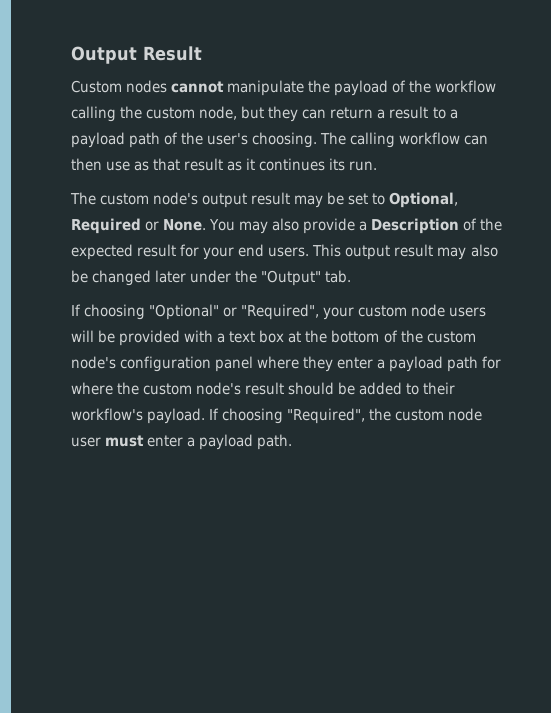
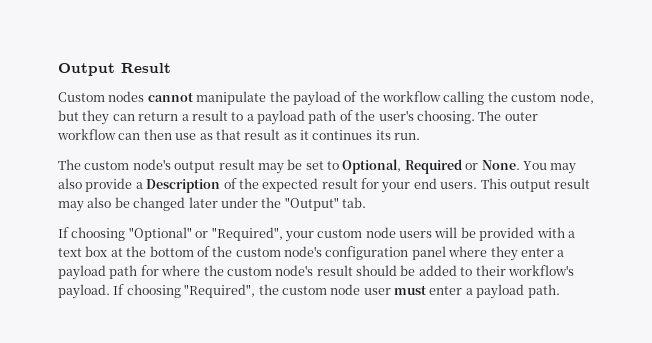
[350,132,396,148] calling -> [504,112,538,121] outer

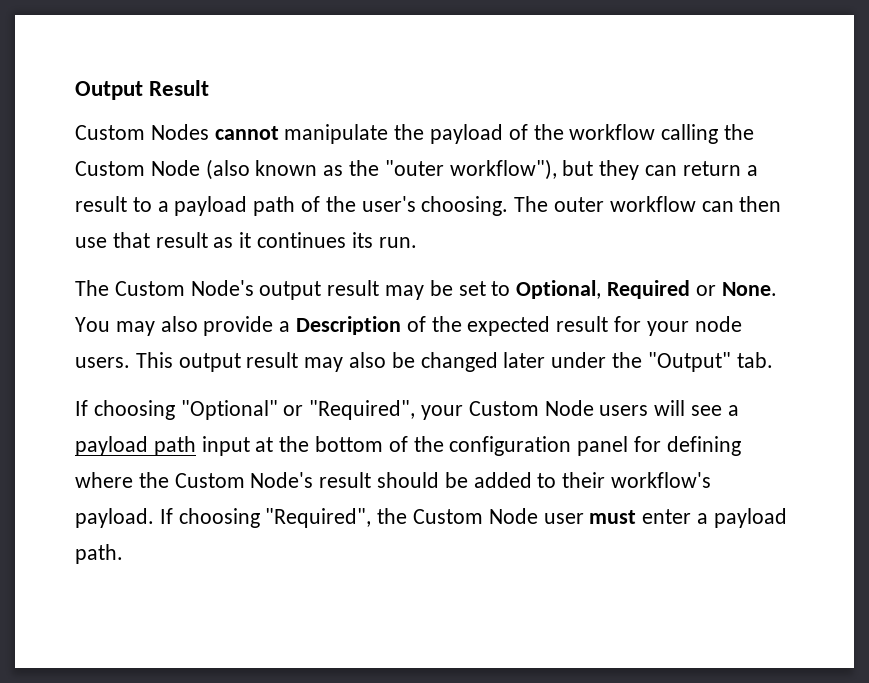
[108,91,145,102] nodes -> [150,124,209,140] Nodes
[511,91,594,104] custom node, -> [75,159,557,180] Custom Node (also known as the "outer workflow"),
[199,133,213,140] as -> (107, 242) none
[84,159,171,170] custom node's -> [114,280,254,296] Custom Node's
[413,178,437,189] end -> [694,316,742,332] node
[317,227,575,241] [58,246,108,257] custom node users will be provided with a text box -> [468,400,739,416] [75,436,250,456] Custom Node users will see a payload path input
[235,246,565,261] [58,265,314,280] custom node's configuration panel where they enter a payload path for where the custom node's -> [449,436,741,456] [75,472,314,488] configuration panel for defining where the Custom Node's
[281,284,361,295] custom node -> [413,508,538,524] Custom Node

